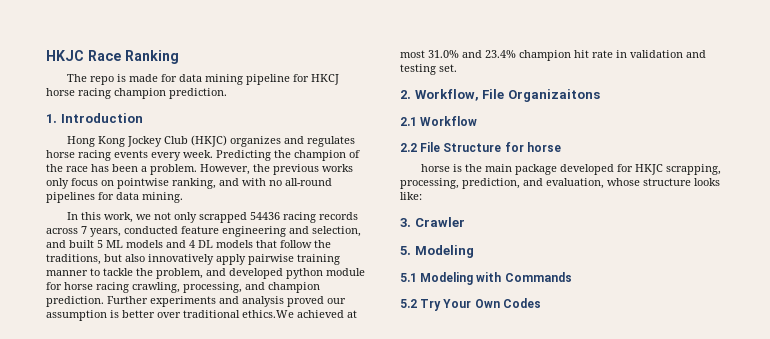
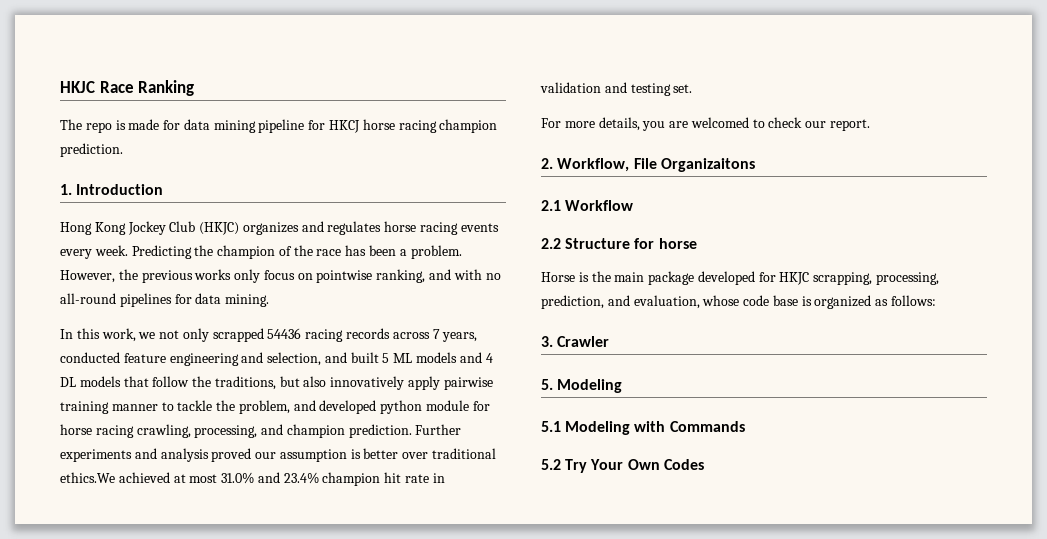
(457, 68) none -> [541,117,871,131] // For more details, you are welcomed to check our report.
[420,142,441,152] File -> (561, 243) none
[420,164,450,172] horse -> [541,272,575,282] Horse
[643,178,720,186] [400,192,422,200] structure looks like: -> [743,295,937,309] code base is organized as follows:

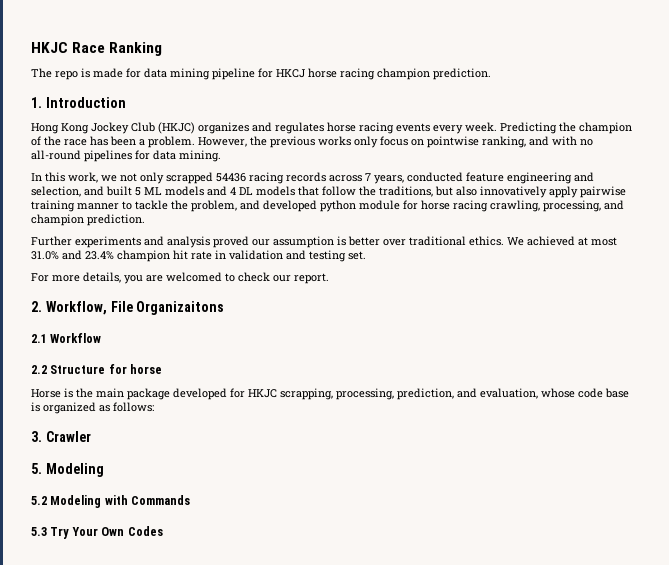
(412, 431) none -> (145, 220) //
[60,472,115,483] ethics.We -> [469,236,524,246] ethics. We
[541,421,561,432] 5.1 -> [31,496,47,505] 5.2
[541,459,561,470] 5.2 -> [31,527,47,536] 5.3

